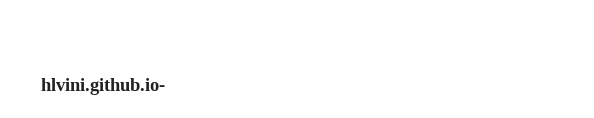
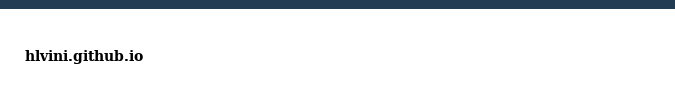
[41,78,165,95] hlvini.github.io- -> [25,50,143,64] hlvini.github.io

